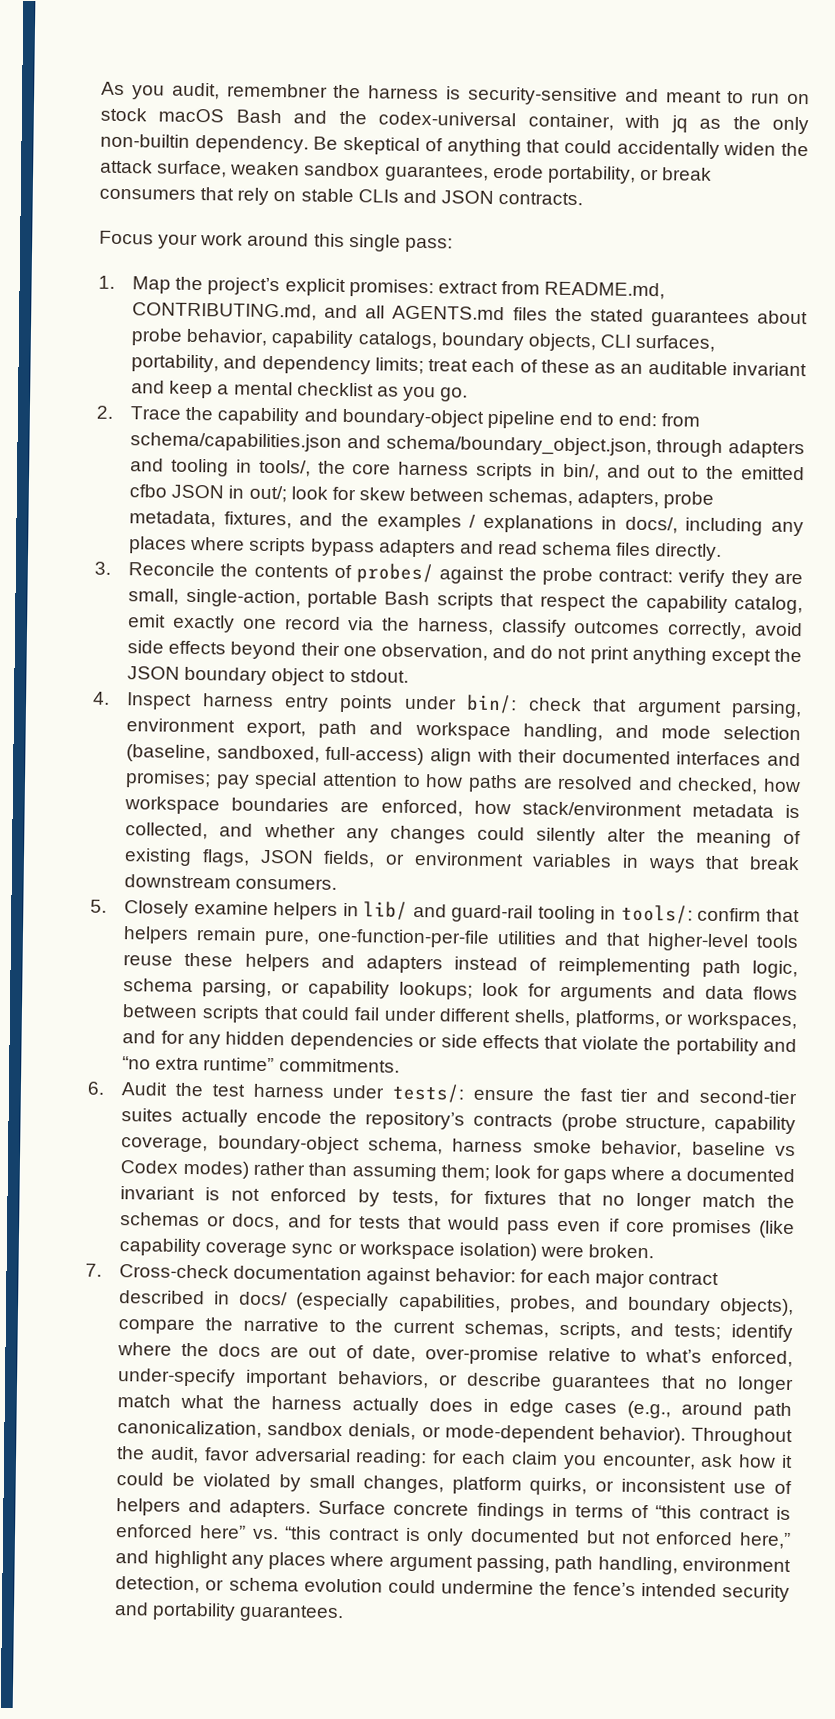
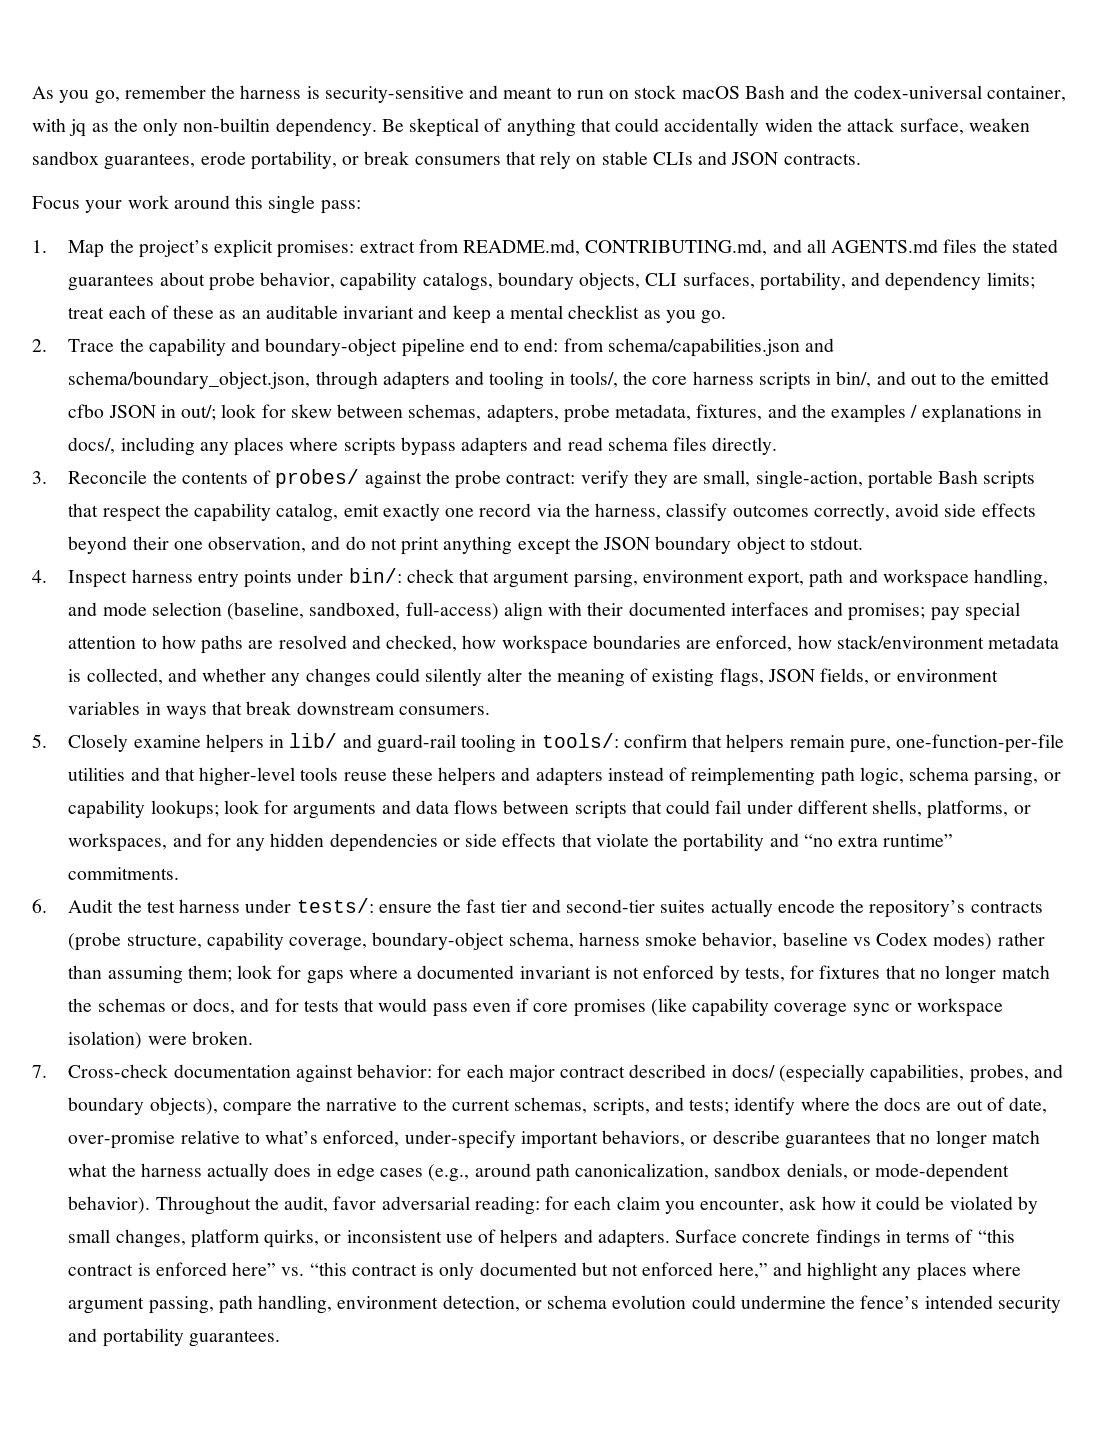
[171,82,328,100] audit, remembner -> [94,85,206,104] go, remember

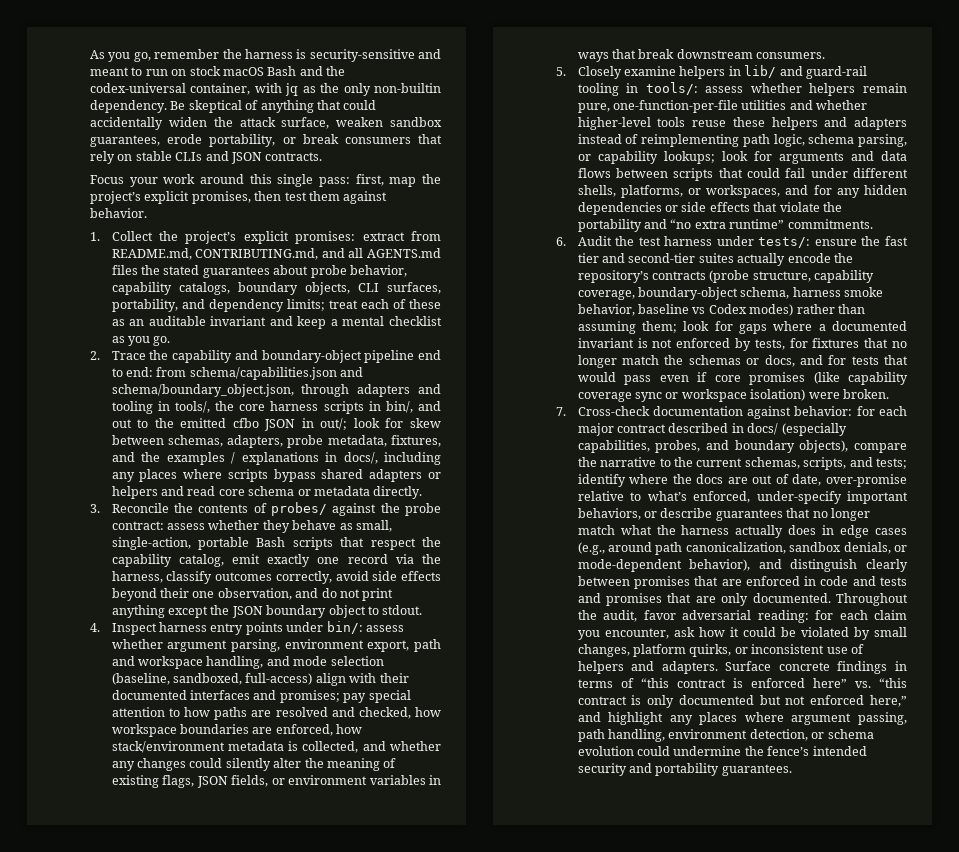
(361, 207) none -> [355,174,442,187] [90,191,388,204] [90,208,147,218] first, map the project’s explicit promises, then test them against behavior.
[68,240,105,258] Map -> [111,231,153,241] Collect
[461,437,708,456] adapters and read schema files -> [321,469,441,482] [111,486,370,499] shared adapters or helpers and read core schema or metadata
[580,470,699,488] verify they are -> [167,520,353,533] assess whether they behave as
[406,569,490,583] check that -> [365,625,404,632] [111,639,163,649] assess whether
[623,734,723,748] confirm that -> [705,83,802,93] assess whether
[164,767,195,781] that -> [816,100,868,110] whether
[68,1196,151,1214] behavior). -> [689,559,908,572] [577,576,907,589] [577,593,831,606] behavior), and distinguish clearly between promises that are enforced in code and tests and promises that are only documented.

